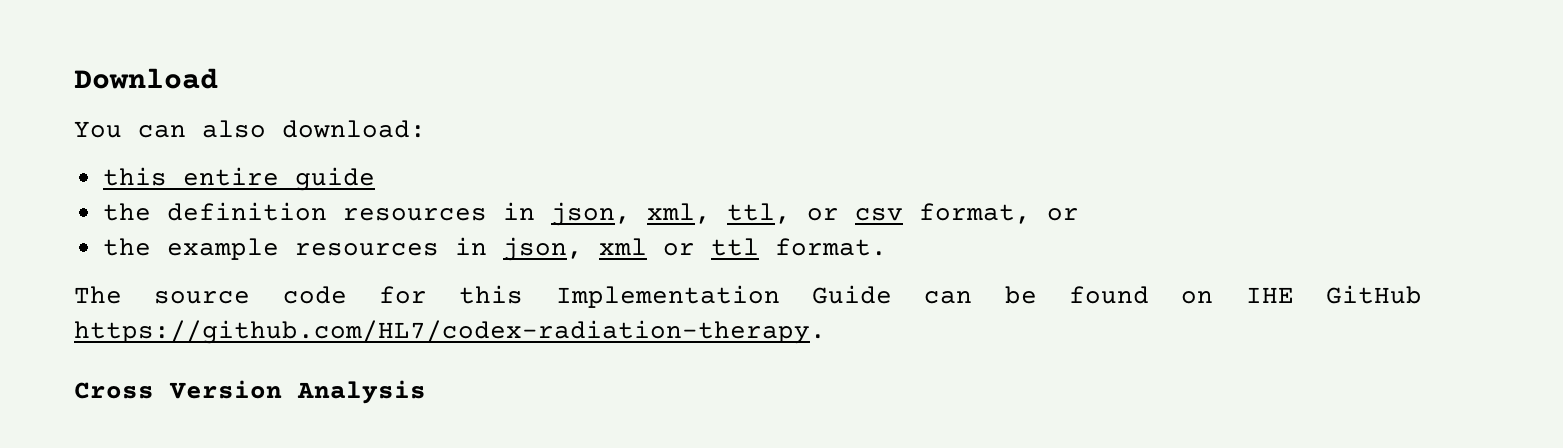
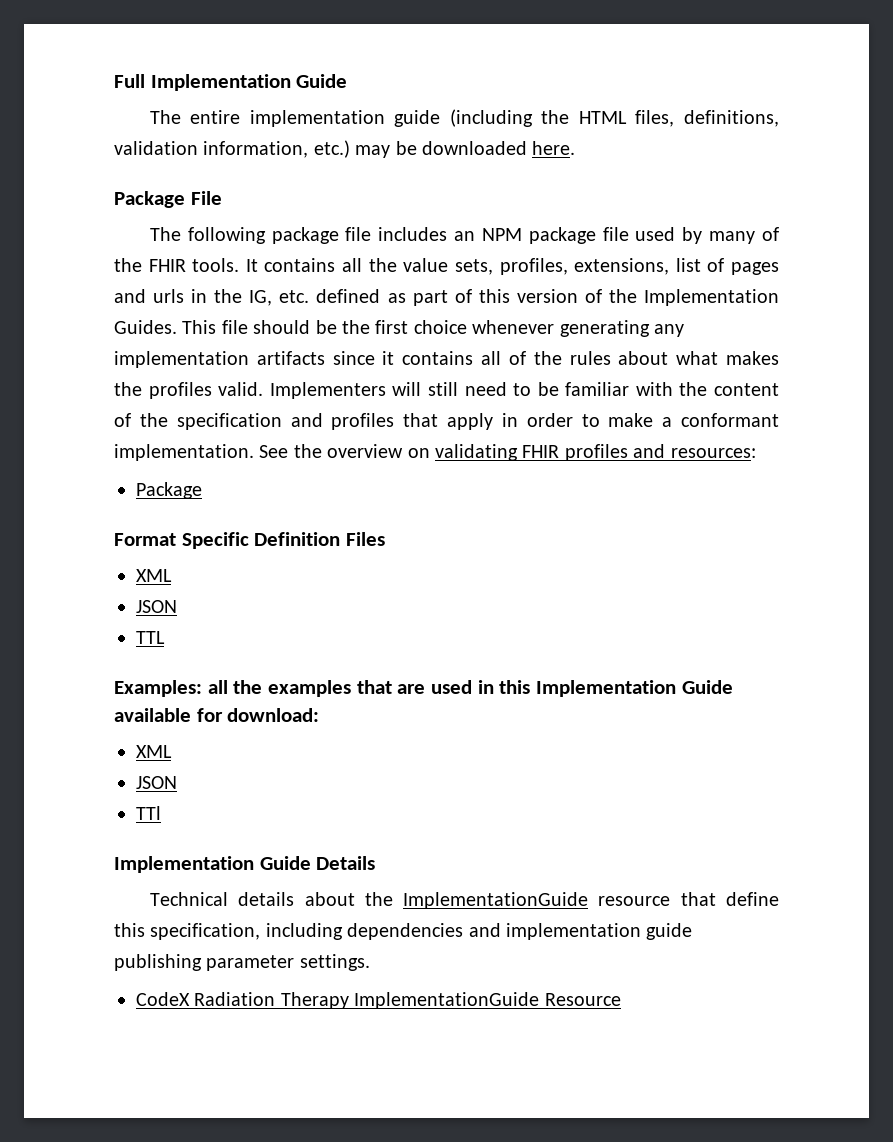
[74,68,218,89] [74,120,426,138] [102,167,375,191] [102,202,1079,226] [102,237,887,261] [74,285,1422,308] [74,320,826,344] [74,380,426,404] Download // You can also download: // this entire guide // the definition resources in json, xml, ttl, or csv format, or // the example resources in json, xml or ttl format. // The source code for this Implementation Guide can be found on IHE GitHub https://github.com/HL7/codex-radiation-therapy. // Cross Version Analysis -> [114,74,348,91] [149,109,779,127] [114,140,576,158] [114,191,222,208] [149,227,780,244] [114,258,779,275] [114,289,779,306] [114,320,684,337] [114,351,779,368] [114,382,779,399] [114,413,779,430] [114,444,756,461] [136,482,202,499] [114,532,386,549] [136,569,172,582] [136,600,177,613] [136,631,165,644] [114,680,733,697] [114,708,320,722] [136,745,172,758] [136,776,177,789] [136,806,161,820] [114,856,376,873] [149,892,780,909] [114,923,693,940] [114,954,370,971] [136,992,621,1009] Full Implementation Guide // The entire implementation guide (including the HTML files, definitions, validation information, etc.) may be downloaded here. // Package File // The following package file includes an NPM package file used by many of the FHIR tools. It contains all the value sets, profiles, extensions, list of pages and urls in the IG, etc. defined as part of this version of the Implementation Guides. This file should be the first choice whenever generating any implementation artifacts since it contains all of the rules about what makes the profiles valid. Implementers will still need to be familiar with the content of the specification and profiles that apply in order to make a conformant implementation. See the overview on validating FHIR profiles and resources: // Package // Format Specific Definition Files // XML // JSON // TTL // Examples: all the examples that are used in this Implementation Guide available for download: // XML // JSON // TTl // Implementation Guide Details // Technical details about the ImplementationGuide resource that define this specification, including dependencies and implementation guide publishing parameter settings. // CodeX Radiation Therapy ImplementationGuide Resource

